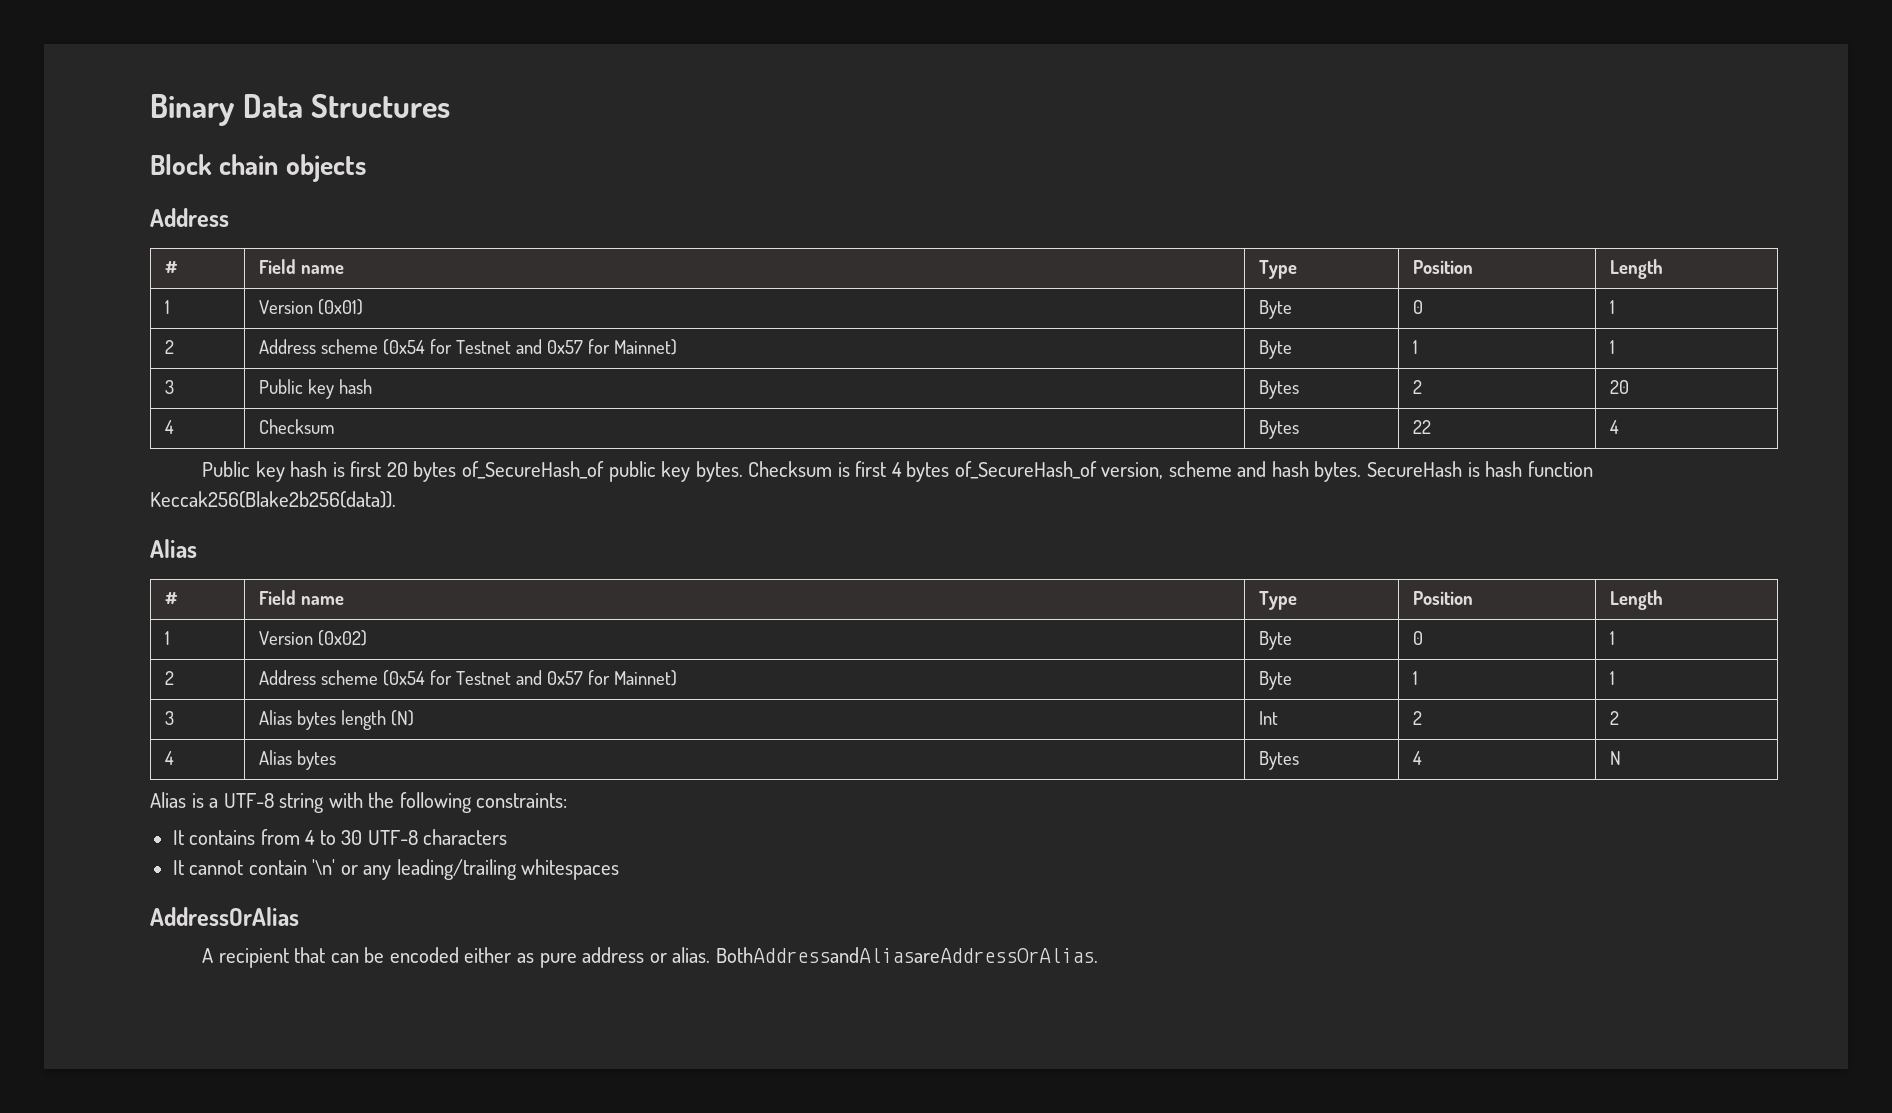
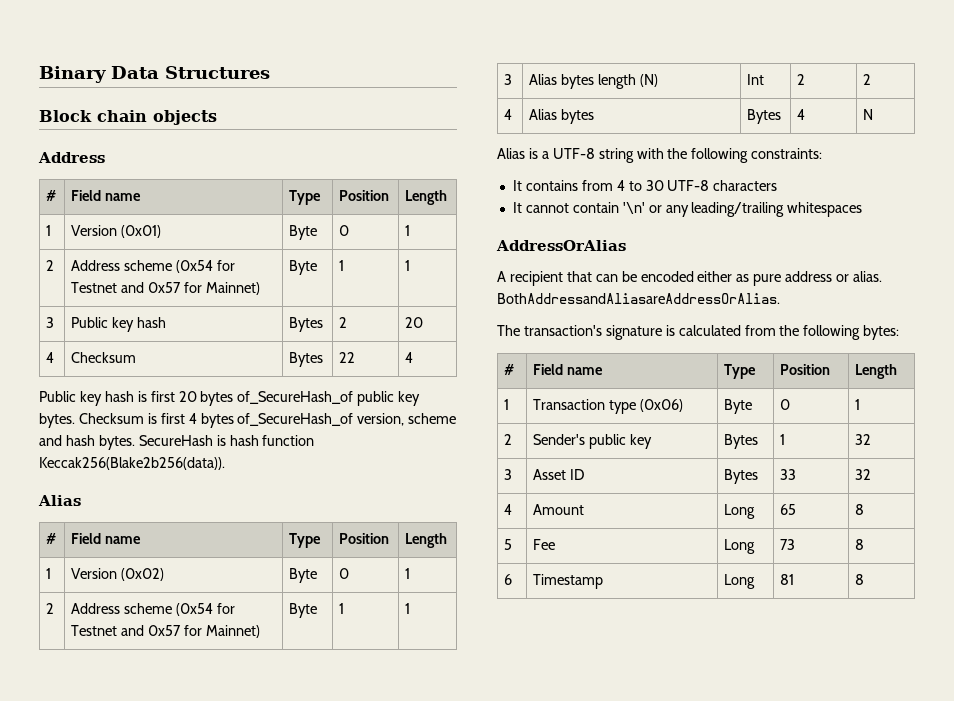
(1098, 955) none -> [497,325,900,340] [504,364,515,375] [533,364,604,375] [724,364,757,379] [780,364,831,375] [855,364,898,379] [504,399,510,410] [533,399,684,414] [724,399,753,414] [780,399,791,410] [855,399,861,410] [504,434,513,445] [533,434,653,449] [724,434,759,449] [780,434,786,445] [855,434,872,445] [504,469,513,480] [533,469,586,480] [724,469,759,484] [780,469,797,480] [855,469,872,480] [504,504,513,515] [533,504,585,515] [724,504,756,519] [780,504,797,515] [855,504,865,515] [504,539,513,550] [533,539,556,550] [724,539,756,554] [780,539,796,550] [855,539,865,550] [504,574,513,585] [533,574,604,589] [724,574,756,589] [780,574,795,585] [855,574,865,585] // The transaction's signature is calculated from the following bytes: // # | Field name | Type | Position | Length // 1 | Transaction type (0x06) | Byte | 0 | 1 // 2 | Sender's public key | Bytes | 1 | 32 // 3 | Asset ID | Bytes | 33 | 32 // 4 | Amount | Long | 65 | 8 // 5 | Fee | Long | 73 | 8 // 6 | Timestamp | Long | 81 | 8

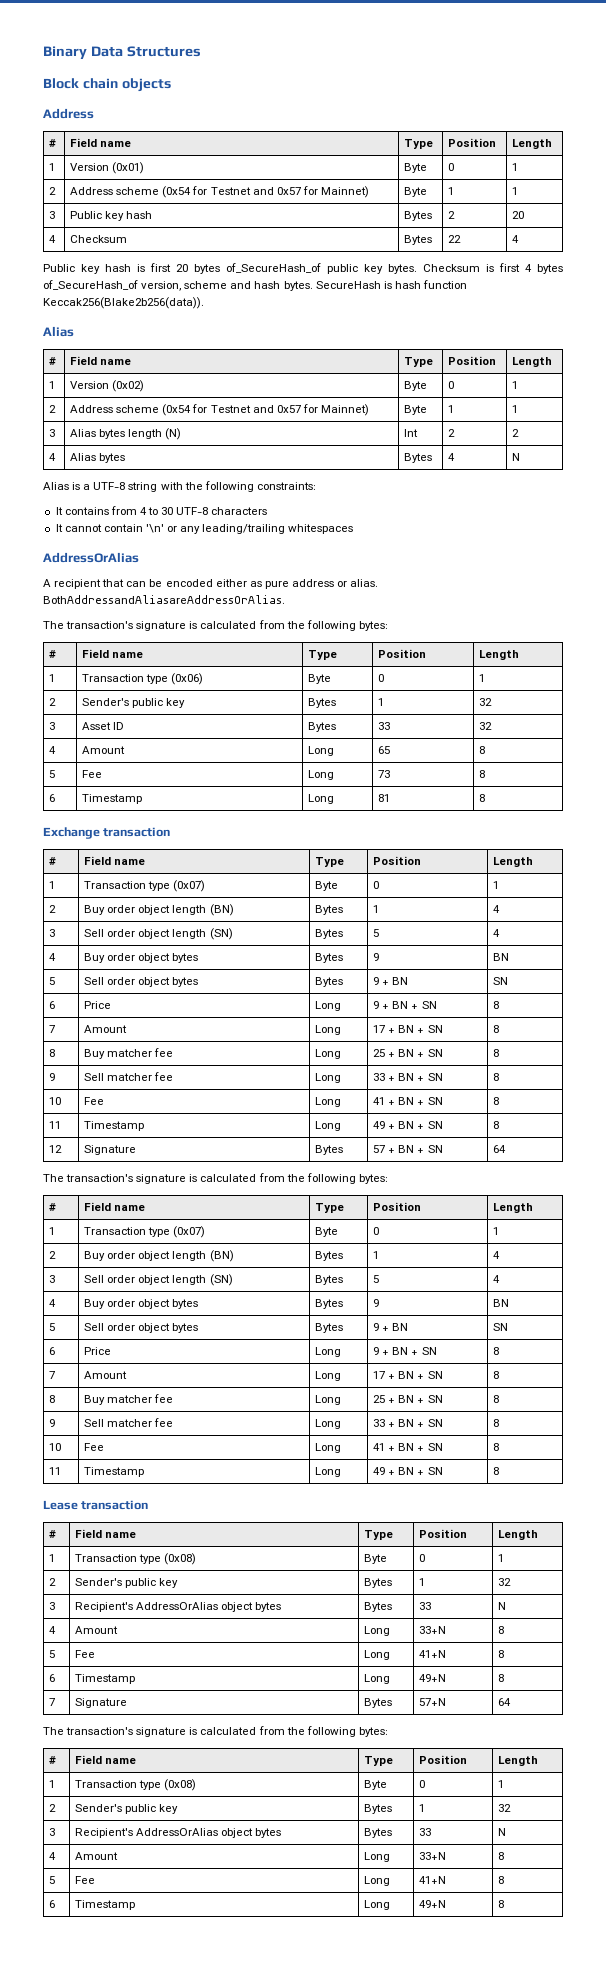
(865, 579) none -> [43,827,171,839] [49,857,57,865] [84,856,146,865] [315,857,345,867] [373,856,422,865] [493,857,534,867] [49,881,56,889] [84,880,206,892] [315,881,339,891] [373,881,380,889] [493,881,500,889] [49,905,57,913] [84,904,234,916] [315,905,344,915] [373,905,380,913] [493,905,501,913] [49,929,56,937] [84,928,233,940] [315,929,344,939] [373,929,380,937] [493,929,501,937] [49,953,57,961] [84,953,199,963] [315,953,344,963] [373,953,380,961] [493,953,510,961] [49,977,56,985] [84,977,199,987] [315,977,344,987] [373,977,409,985] [493,977,509,985] [49,1001,56,1009] [84,1001,112,1009] [315,1001,342,1011] [373,1001,437,1009] [493,1001,500,1009] [49,1025,56,1033] [84,1025,128,1033] [315,1025,342,1035] [373,1025,443,1033] [493,1025,500,1033] [49,1049,56,1057] [84,1048,174,1059] [315,1049,342,1059] [373,1049,443,1057] [493,1049,500,1057] [49,1073,56,1081] [84,1072,174,1081] [315,1073,342,1083] [373,1073,443,1081] [493,1073,500,1081] [49,1097,62,1105] [84,1097,105,1105] [315,1097,342,1107] [373,1097,443,1105] [493,1097,500,1105] [49,1121,62,1129] [84,1121,145,1131] [315,1121,342,1131] [373,1121,443,1129] [493,1121,500,1129] [49,1145,63,1153] [84,1145,137,1155] [315,1145,344,1155] [373,1145,443,1153] [493,1145,507,1153] [43,1173,388,1184] [49,1203,57,1211] [84,1202,146,1211] [315,1203,345,1213] [373,1202,422,1211] [493,1203,534,1213] [49,1227,56,1235] [84,1226,206,1238] [315,1227,339,1237] [373,1227,380,1235] [493,1227,500,1235] [49,1251,57,1259] [84,1250,234,1262] [315,1251,344,1261] [373,1251,380,1259] [493,1251,501,1259] [49,1275,56,1283] [84,1274,233,1286] [315,1275,344,1285] [373,1275,380,1283] [493,1275,501,1283] [49,1299,57,1307] [84,1299,199,1309] [315,1299,344,1309] [373,1299,380,1307] [493,1299,510,1307] [49,1323,56,1331] [84,1323,199,1333] [315,1323,344,1333] [373,1323,409,1331] [493,1323,509,1331] [49,1347,56,1355] [84,1347,112,1355] [315,1347,342,1357] [373,1347,437,1355] [493,1347,500,1355] [49,1371,56,1379] [84,1371,128,1379] [315,1371,342,1381] [373,1371,443,1379] [493,1371,500,1379] [49,1395,56,1403] [84,1394,174,1405] [315,1395,342,1405] [373,1395,443,1403] [493,1395,500,1403] [49,1419,56,1427] [84,1418,174,1427] [315,1419,342,1429] [373,1419,443,1427] [493,1419,500,1427] [49,1443,62,1451] [84,1443,105,1451] [315,1443,342,1453] [373,1443,443,1451] [493,1443,500,1451] [49,1467,62,1475] [84,1467,145,1477] [315,1467,342,1477] [373,1467,443,1475] [493,1467,500,1475] [43,1500,149,1510] [49,1530,57,1538] [75,1529,137,1538] [364,1530,394,1540] [419,1529,468,1538] [498,1530,539,1540] [49,1554,56,1562] [75,1553,197,1565] [364,1554,388,1564] [419,1554,426,1562] [498,1554,505,1562] [49,1578,57,1586] [75,1578,179,1588] [364,1578,393,1588] [419,1578,426,1586] [498,1578,512,1586] [49,1602,56,1610] [75,1602,282,1612] [364,1602,393,1612] [419,1602,432,1610] [498,1602,507,1610] [49,1626,57,1634] [75,1626,119,1634] [364,1626,391,1636] [419,1626,447,1634] [498,1626,505,1634] [49,1650,56,1658] [75,1650,96,1658] [364,1650,391,1660] [419,1650,447,1658] [498,1650,505,1658] [49,1674,56,1682] [75,1674,136,1684] [364,1674,391,1684] [419,1674,447,1682] [498,1674,505,1682] [49,1698,56,1706] [75,1698,128,1708] [364,1698,393,1708] [419,1698,447,1706] [498,1698,512,1706] [43,1726,388,1737] [49,1756,57,1764] [75,1755,137,1764] [364,1756,394,1766] [419,1755,468,1764] [498,1756,539,1766] [49,1780,56,1788] [75,1779,197,1791] [364,1780,388,1790] [419,1780,426,1788] [498,1780,505,1788] [49,1804,57,1812] [75,1804,179,1814] [364,1804,393,1814] [419,1804,426,1812] [498,1804,512,1812] [49,1828,56,1836] [75,1828,282,1838] [364,1828,393,1838] [419,1828,432,1836] [498,1828,507,1836] [49,1852,57,1860] [75,1852,119,1860] [364,1852,391,1862] [419,1852,447,1860] [498,1852,505,1860] [49,1876,56,1884] [75,1876,96,1884] [364,1876,391,1886] [419,1876,447,1884] [498,1876,505,1884] [49,1900,56,1908] [75,1900,136,1910] [364,1900,391,1910] [419,1900,447,1908] [498,1900,505,1908] // Exchange transaction // # | Field name | Type | Position | Length // 1 | Transaction type (0x07) | Byte | 0 | 1 // 2 | Buy order object length (BN) | Bytes | 1 | 4 // 3 | Sell order object length (SN) | Bytes | 5 | 4 // 4 | Buy order object bytes | Bytes | 9 | BN // 5 | Sell order object bytes | Bytes | 9 + BN | SN // 6 | Price | Long | 9 + BN + SN | 8 // 7 | Amount | Long | 17 + BN + SN | 8 // 8 | Buy matcher fee | Long | 25 + BN + SN | 8 // 9 | Sell matcher fee | Long | 33 + BN + SN | 8 // 10 | Fee | Long | 41 + BN + SN | 8 // 11 | Timestamp | Long | 49 + BN + SN | 8 // 12 | Signature | Bytes | 57 + BN + SN | 64 // The transaction's signature is calculated from the following bytes: // # | Field name | Type | Position | Length // 1 | Transaction type (0x07) | Byte | 0 | 1 // 2 | Buy order object length (BN) | Bytes | 1 | 4 // 3 | Sell order object length (SN) | Bytes | 5 | 4 // 4 | Buy order object bytes | Bytes | 9 | BN // 5 | Sell order object bytes | Bytes | 9 + BN | SN // 6 | Price | Long | 9 + BN + SN | 8 // 7 | Amount | Long | 17 + BN + SN | 8 // 8 | Buy matcher fee | Long | 25 + BN + SN | 8 // 9 | Sell matcher fee | Long | 33 + BN + SN | 8 // 10 | Fee | Long | 41 + BN + SN | 8 // 11 | Timestamp | Long | 49 + BN + SN | 8 // Lease transaction // # | Field name | Type | Position | Length // 1 | Transaction type (0x08) | Byte | 0 | 1 // 2 | Sender's public key | Bytes | 1 | 32 // 3 | Recipient's AddressOrAlias object bytes | Bytes | 33 | N // 4 | Amount | Long | 33+N | 8 // 5 | Fee | Long | 41+N | 8 // 6 | Timestamp | Long | 49+N | 8 // 7 | Signature | Bytes | 57+N | 64 // The transaction's signature is calculated from the following bytes: // # | Field name | Type | Position | Length // 1 | Transaction type (0x08) | Byte | 0 | 1 // 2 | Sender's public key | Bytes | 1 | 32 // 3 | Recipient's AddressOrAlias object bytes | Bytes | 33 | N // 4 | Amount | Long | 33+N | 8 // 5 | Fee | Long | 41+N | 8 // 6 | Timestamp | Long | 49+N | 8

